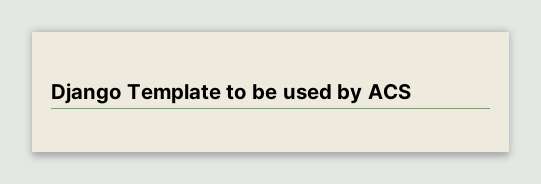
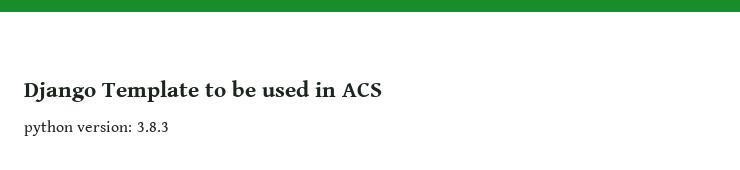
[337,84,363,104] by -> [315,82,337,97] in
(412, 91) none -> [24,120,169,136] // python version: 3.8.3

